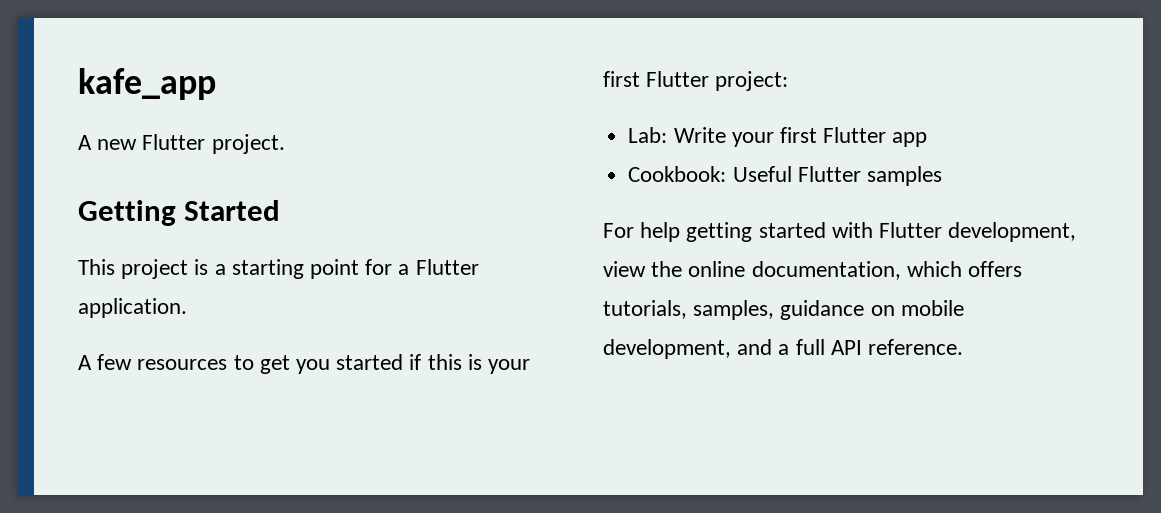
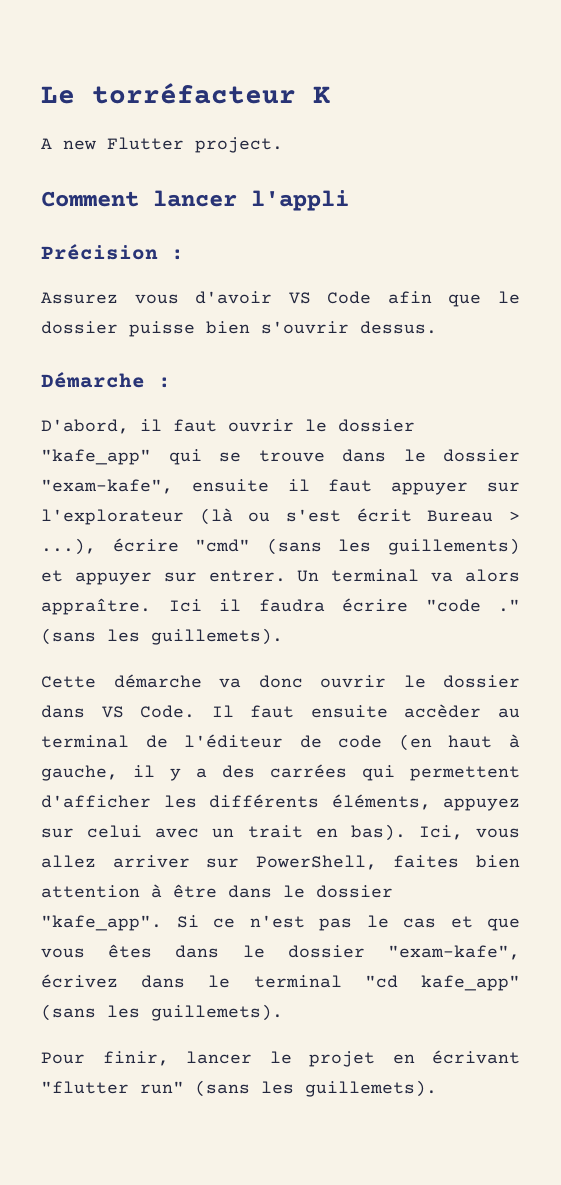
[78,68,216,100] kafe_app -> [41,83,330,104] Le torréfacteur K
[78,200,281,226] [78,259,479,279] [78,298,187,318] [78,354,531,374] [603,71,789,91] [628,127,928,147] [628,166,942,186] [603,222,1077,242] [603,261,1023,280] [603,300,964,320] [603,339,964,359] Getting Started // This project is a starting point for a Flutter application. // A few resources to get you started if this is your first Flutter project: // Lab: Write your first Flutter app // Cookbook: Useful Flutter samples // For help getting started with Flutter development, view the online documentation, which offers tutorials, samples, guidance on mobile development, and a full API reference. -> [41,190,349,211] [41,244,184,260] [41,291,520,307] [41,321,437,337] [41,372,171,388] [41,419,415,434] [41,449,520,465] [41,479,520,495] [41,508,520,525] [41,538,520,555] [41,569,520,585] [41,598,520,615] [41,628,283,645] [41,674,520,688] [41,704,520,718] [41,734,520,751] [41,764,520,781] [41,794,520,811] [41,824,520,841] [41,855,520,870] [41,884,393,898] [41,915,520,931] [41,944,520,960] [41,974,520,991] [41,1004,283,1021] [41,1050,520,1067] [41,1080,437,1097] Comment lancer l'appli // Précision : // Assurez vous d'avoir VS Code afin que le dossier puisse bien s'ouvrir dessus. // Démarche : // D'abord, il faut ouvrir le dossier "kafe_app" qui se trouve dans le dossier "exam-kafe", ensuite il faut appuyer sur l'explorateur (là ou s'est écrit Bureau > ...), écrire "cmd" (sans les guillements) et appuyer sur entrer. Un terminal va alors appraître. Ici il faudra écrire "code ." (sans les guillemets). // Cette démarche va donc ouvrir le dossier dans VS Code. Il faut ensuite accèder au terminal de l'éditeur de code (en haut à gauche, il y a des carrées qui permettent d'afficher les différents éléments, appuyez sur celui avec un trait en bas). Ici, vous allez arriver sur PowerShell, faites bien attention à être dans le dossier "kafe_app". Si ce n'est pas le cas et que vous êtes dans le dossier "exam-kafe", écrivez dans le terminal "cd kafe_app" (sans les guillemets). // Pour finir, lancer le projet en écrivant "flutter run" (sans les guillemets).

